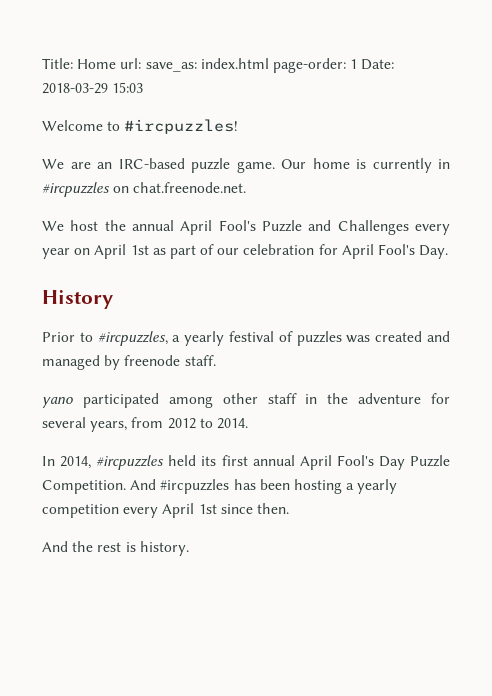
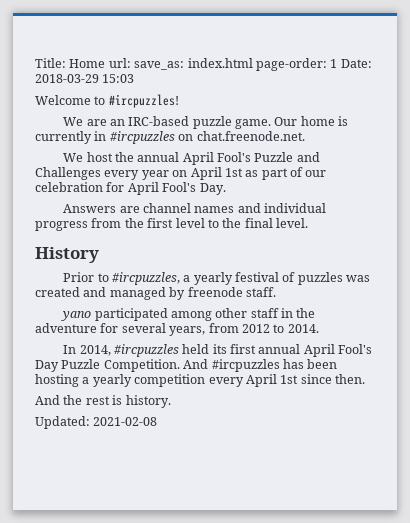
(449, 252) none -> [63,203,327,213] [35,218,308,231] // Answers are channel names and individual progress from the first level to the final level.
(189, 548) none -> [35,416,158,429] // Updated: 2021-02-08

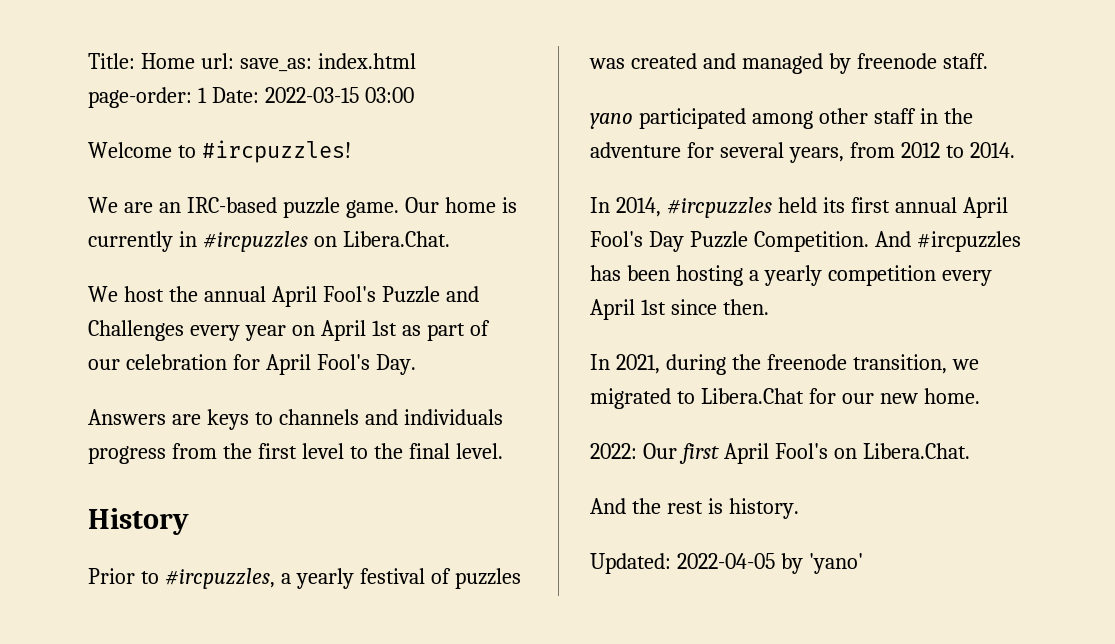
[35,74,135,83] 2018-03-29 15:03 -> [264,87,414,103] 2022-03-15 03:00
[196,131,305,141] chat.freenode.net. -> [342,231,450,247] Libera.Chat.
[142,203,327,213] channel names and individual -> [206,409,503,430] keys to channels and individuals
(365, 379) none -> [590,354,979,375] [590,388,980,409] [590,443,970,464] // In 2021, during the freenode transition, we migrated to Libera.Chat for our new home. // 2022: Our first April Fool's on Libera.Chat.
[93,417,158,426] 2021-02-08 -> [676,553,863,574] 2022-04-05 by 'yano'

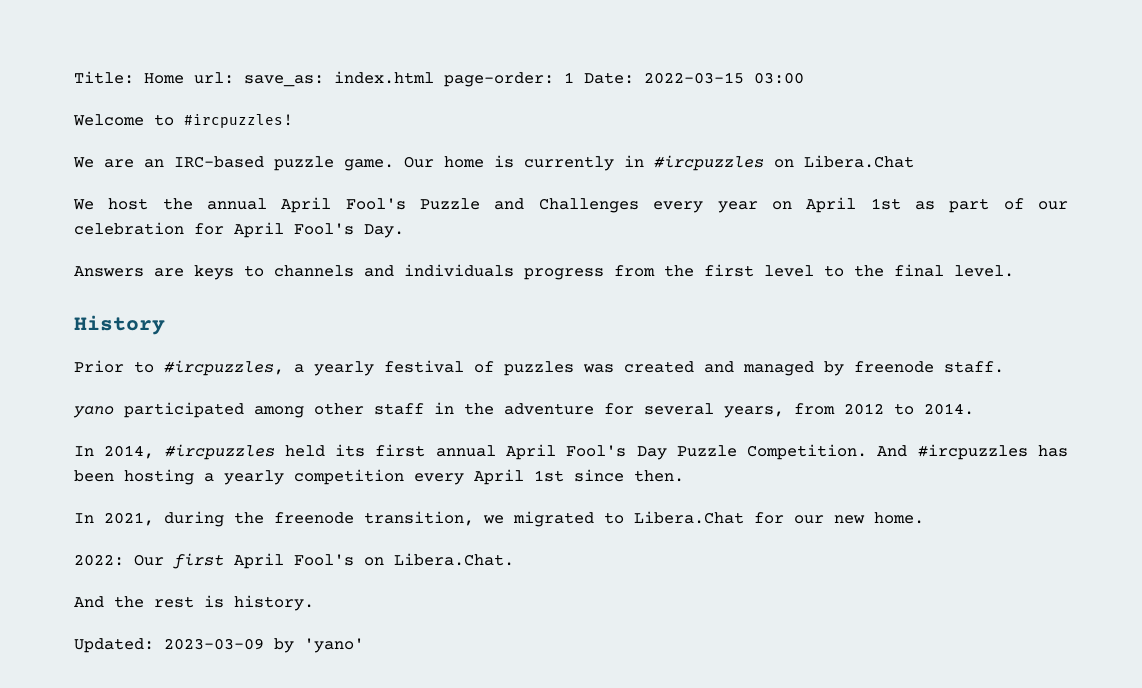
[342,231,450,247] Libera.Chat. -> [804,155,914,168] Libera.Chat
[676,553,775,569] 2022-04-05 -> [164,638,264,650] 2023-03-09

